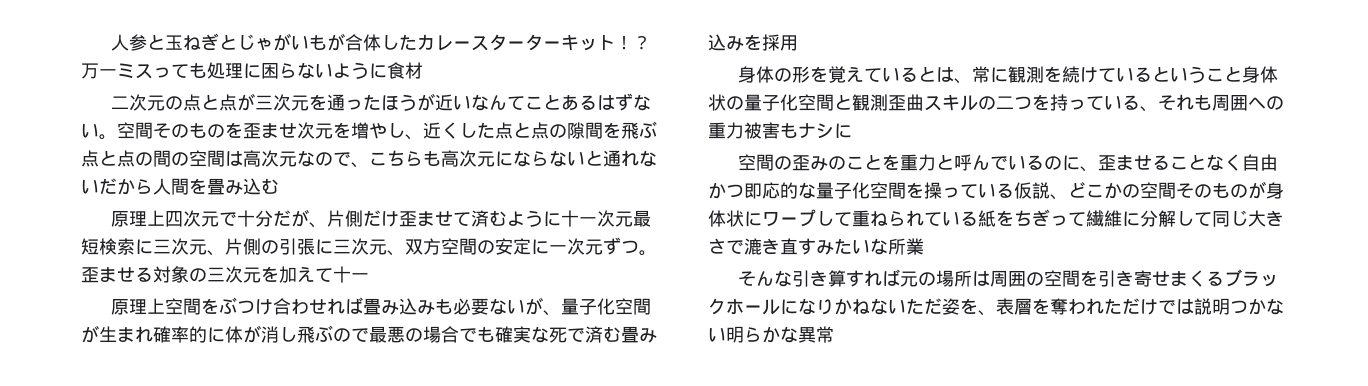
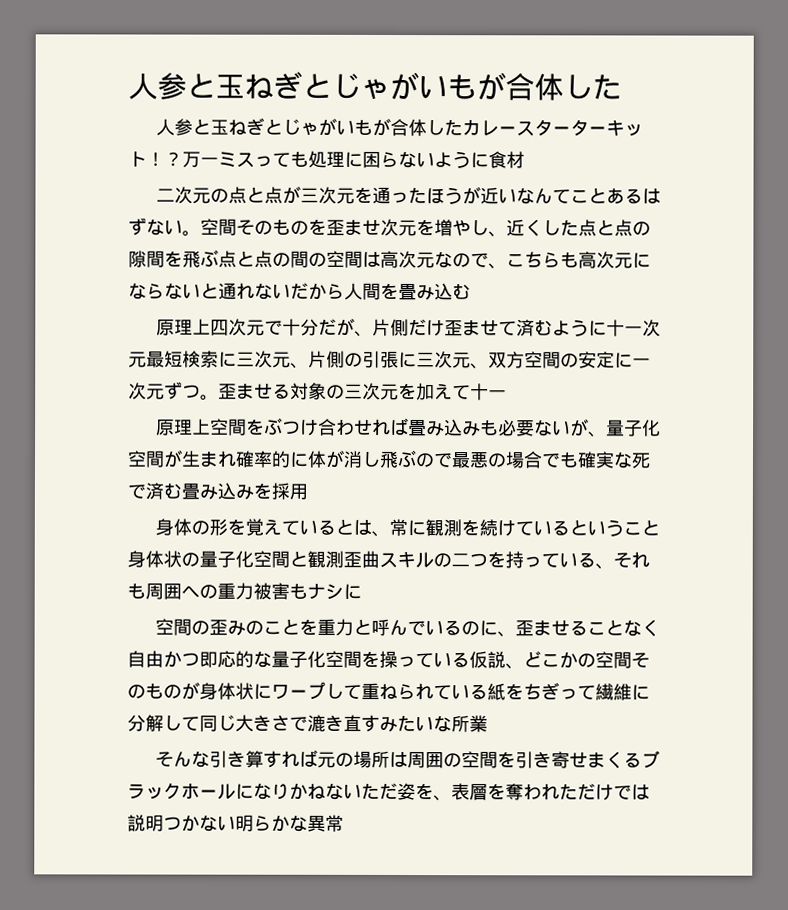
[110,33,417,51] 人参と玉ねぎとじゃがいもが合体した -> [128,71,622,101] [155,117,463,137] 人参と玉ねぎとじゃがいもが合体した // 人参と玉ねぎとじゃがいもが合体した

